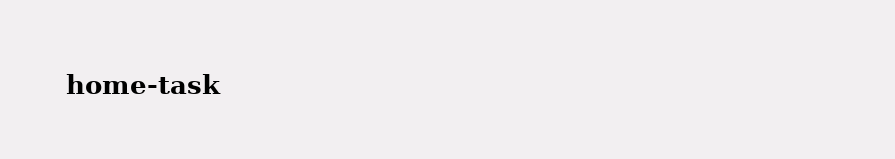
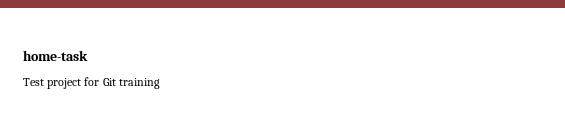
(221, 84) none -> [23,77,160,89] // Test project for Git training

